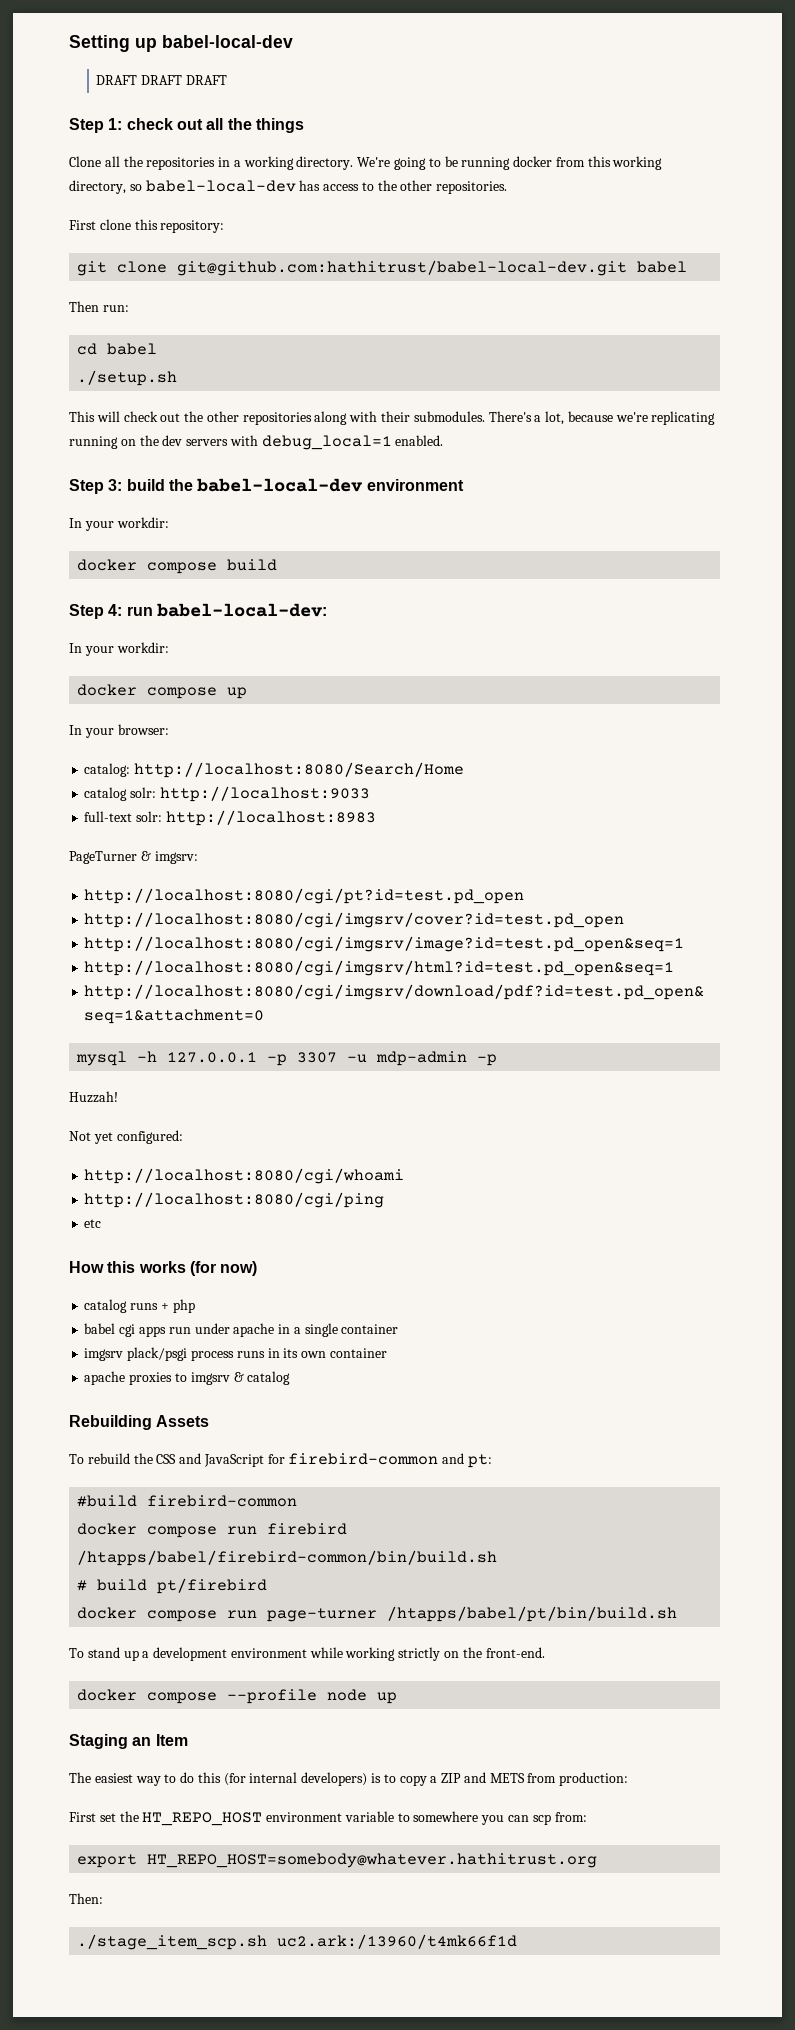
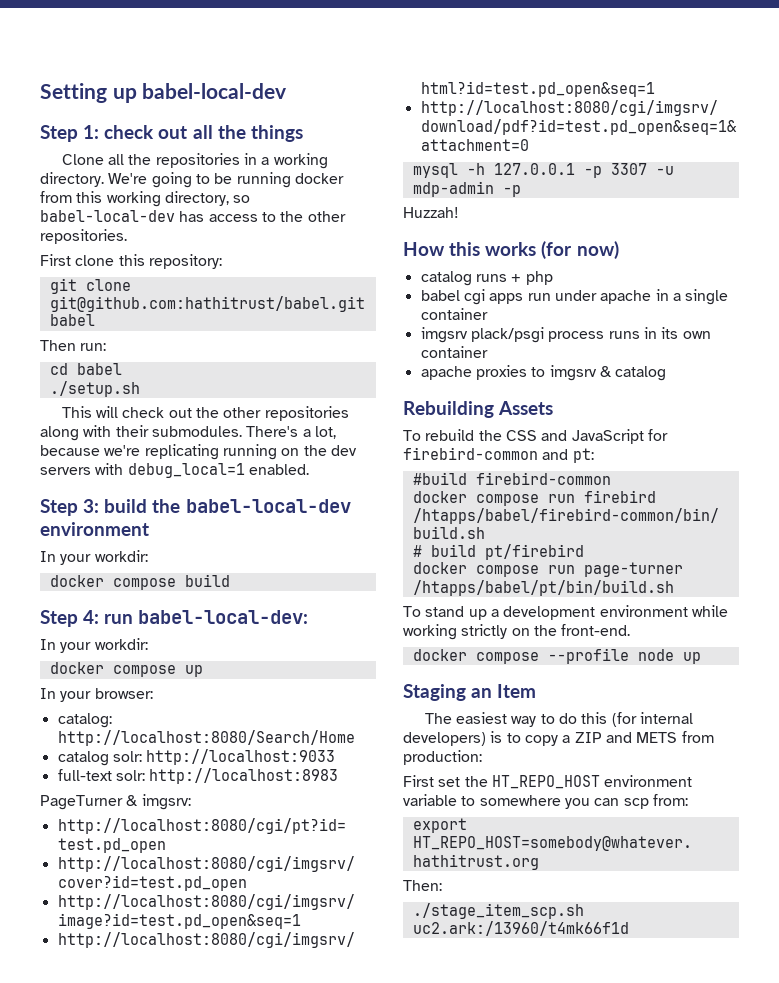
[96,75,227,85] // DRAFT DRAFT DRAFT -> (287, 91) none
[177,260,628,276] git@github.com:hathitrust/babel-local-dev.git -> [49,296,365,312] git@github.com:hathitrust/babel.git
[69,1130,183,1144] [84,1168,405,1184] [84,1192,385,1208] [84,1219,102,1228] // Not yet configured: // http://localhost:8080/cgi/whoami // http://localhost:8080/cgi/ping // etc -> (459, 212) none

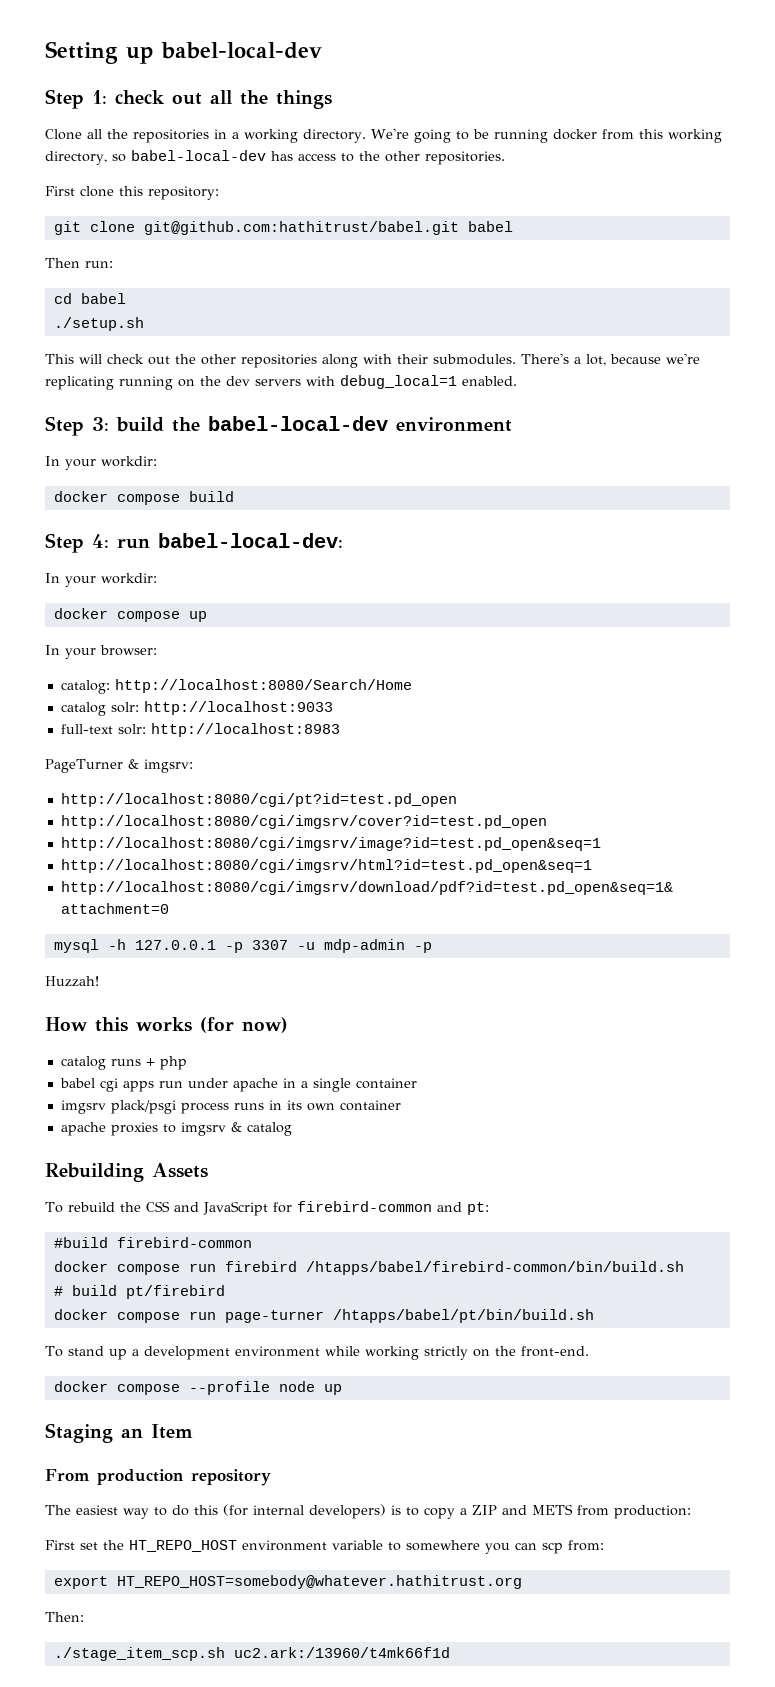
(537, 691) none -> [45,1469,271,1486] // From production repository

